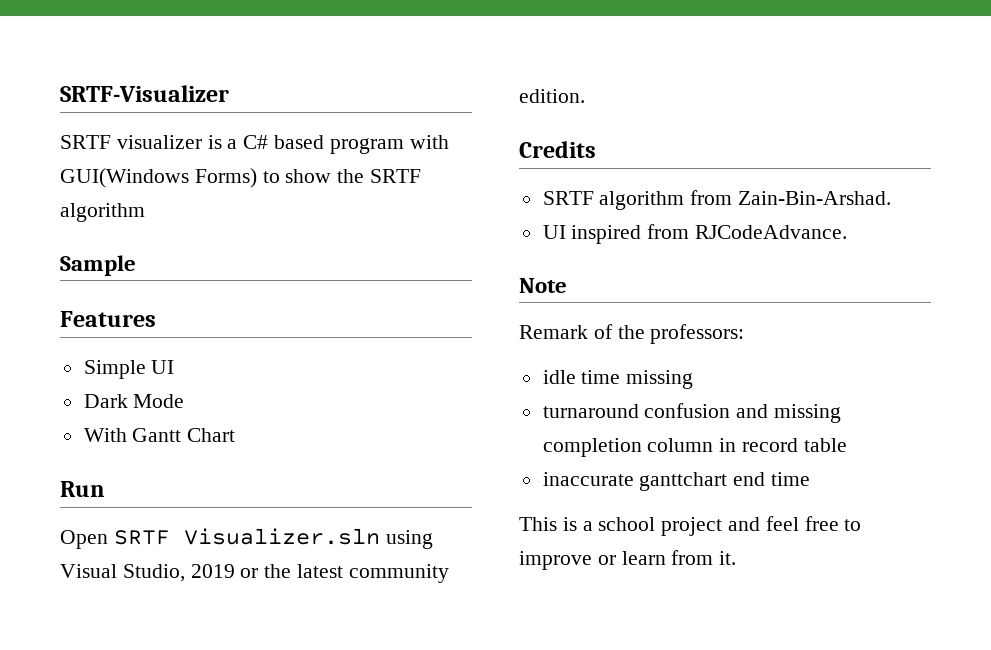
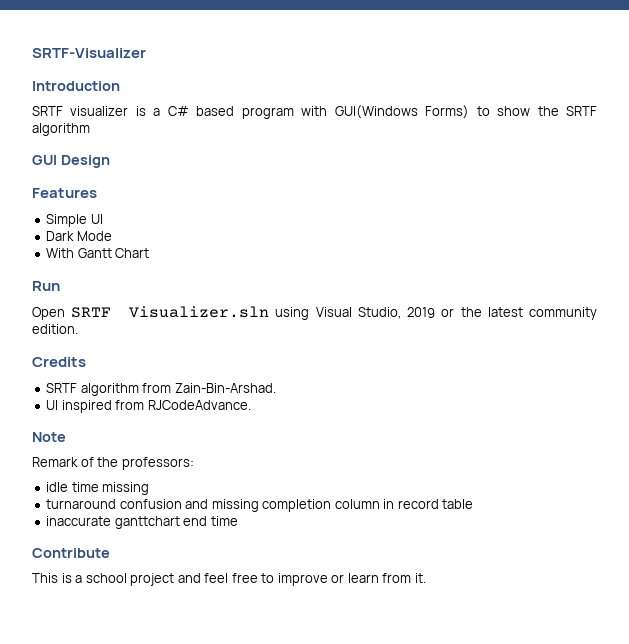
(229, 93) none -> [32,81,120,91] // Introduction
[60,255,136,276] Sample -> [32,155,110,168] GUI Design
(811, 479) none -> [32,548,110,558] // Contribute

